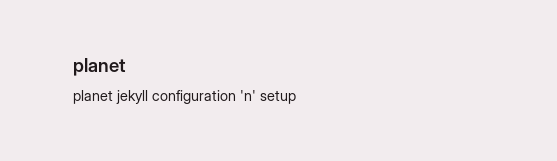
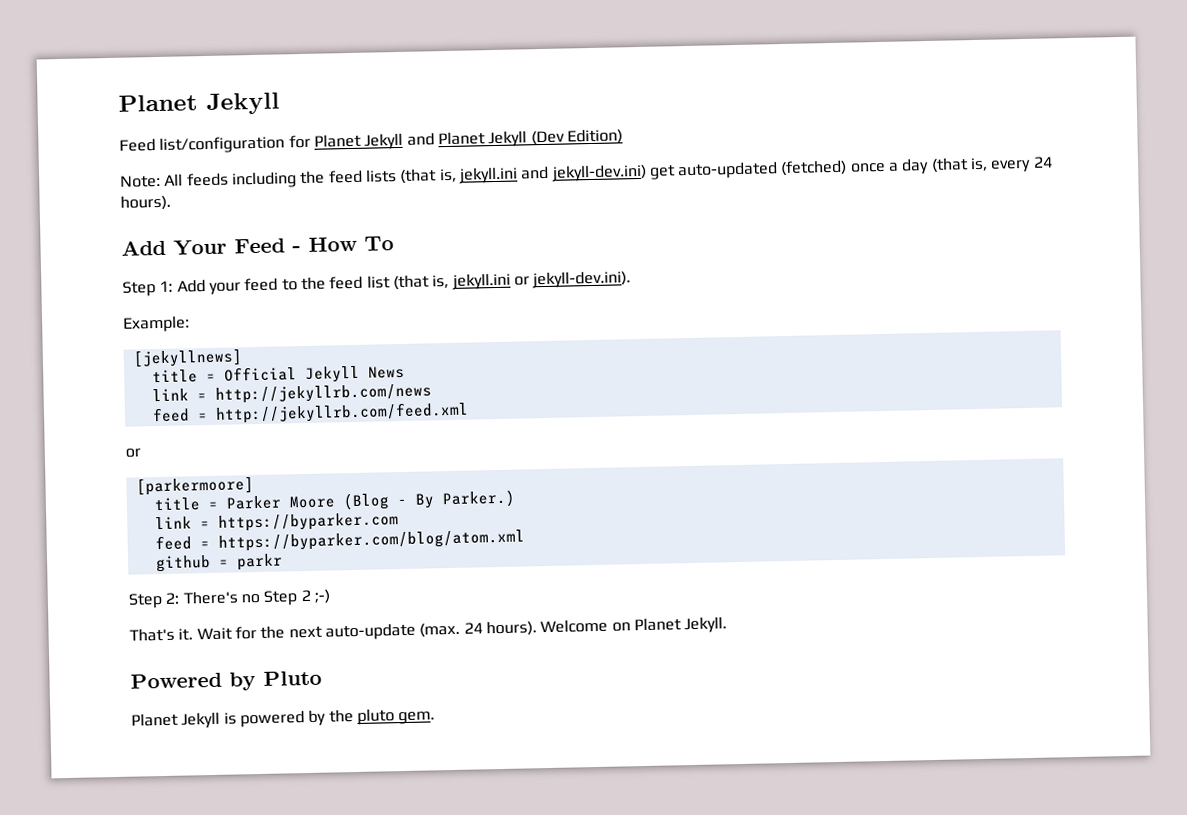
[73,58,126,76] [73,90,296,104] planet // planet jekyll configuration 'n' setup -> [118,92,280,115] [119,128,623,154] [120,156,1053,189] [120,194,171,211] [121,236,394,256] [122,270,632,297] [123,315,190,333] [132,348,243,368] [151,365,405,384] [151,383,432,404] [151,401,469,424] [125,448,141,458] [135,476,254,496] [153,489,516,512] [154,512,399,532] [154,529,525,552] [154,553,283,573] [128,589,331,609] [129,616,728,642] [130,670,322,691] [131,708,436,729] Planet Jekyll // Feed list/configuration for Planet Jekyll and Planet Jekyll (Dev Edition) // Note: All feeds including the feed lists (that is, jekyll.ini and jekyll-dev.ini) get auto-updated (fetched) once a day (that is, every 24 hours). // Add Your Feed - How To // Step 1: Add your feed to the feed list (that is, jekyll.ini or jekyll-dev.ini). // Example: // [jekyllnews] // title = Official Jekyll News // link = http://jekyllrb.com/news // feed = http://jekyllrb.com/feed.xml // or // [parkermoore] // title = Parker Moore (Blog - By Parker.) // link = https://byparker.com // feed = https://byparker.com/blog/atom.xml // github = parkr // Step 2: There's no Step 2 ;-) // That's it. Wait for the next auto-update (max. 24 hours). Welcome on Planet Jekyll. // Powered by Pluto // Planet Jekyll is powered by the pluto gem.

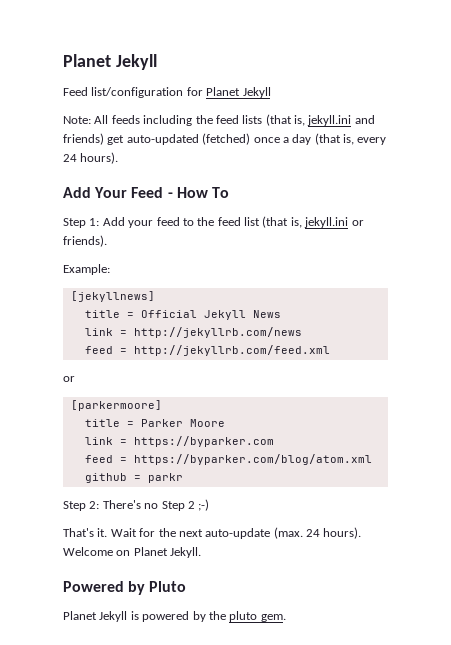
[406,128,623,148] and Planet Jekyll (Dev Edition) -> (271, 92) none
[550,163,647,182] jekyll-dev.ini) -> [63,133,104,145] friends)
[532,270,632,289] jekyll-dev.ini). -> [63,235,107,247] friends).
[342,489,516,511] (Blog - By Parker.) -> (225, 423) none

